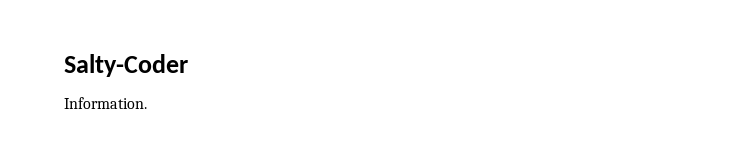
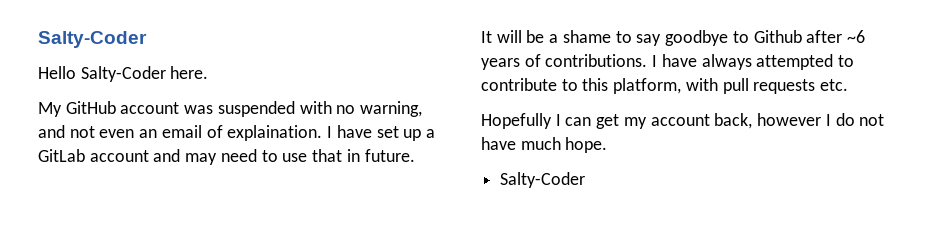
[64,97,147,109] Information. -> [38,66,209,82] [38,101,423,117] [38,125,435,141] [38,149,415,165] [481,30,865,46] [481,54,855,70] [481,78,849,94] [481,113,885,129] [481,137,608,153] [500,172,586,188] Hello Salty-Coder here. // My GitHub account was suspended with no warning, and not even an email of explaination. I have set up a GitLab account and may need to use that in future. // It will be a shame to say goodbye to Github after ~6 years of contributions. I have always attempted to contribute to this platform, with pull requests etc. // Hopefully I can get my account back, however I do not have much hope. // Salty-Coder

